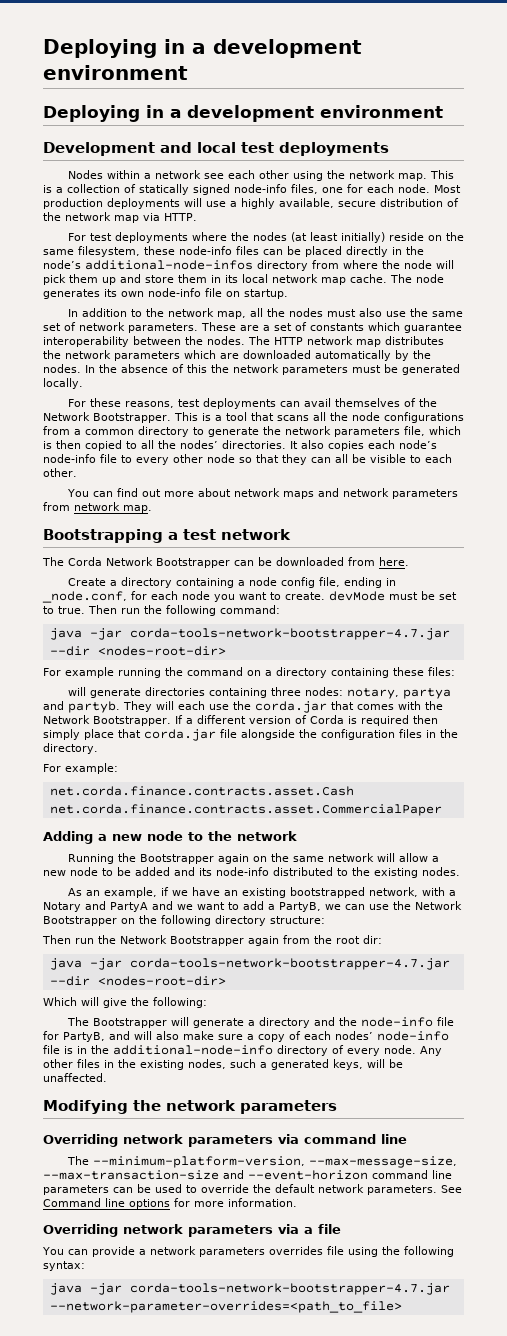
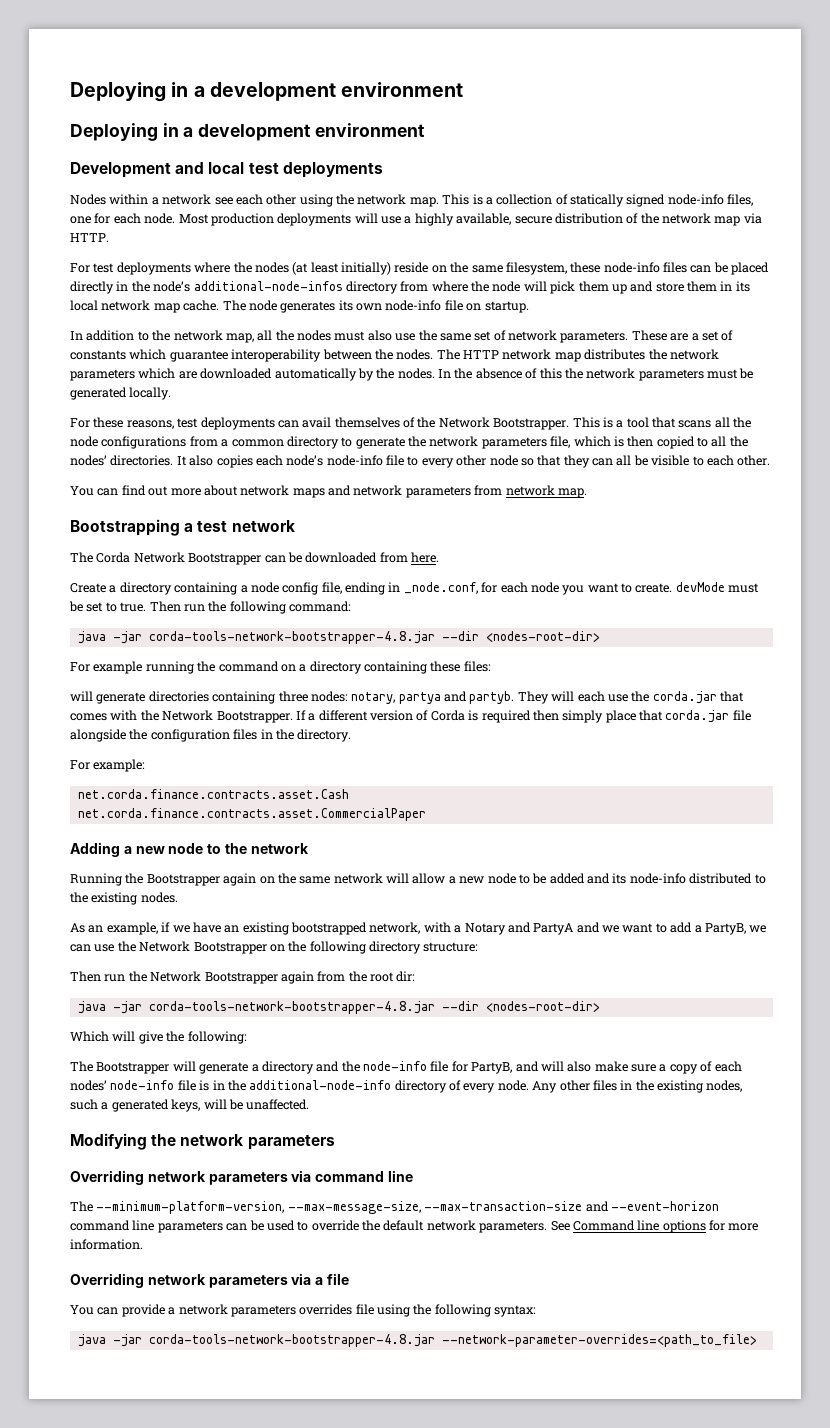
[129,628,450,640] corda-tools-network-bootstrapper-4.7.jar -> [148,631,435,644] corda-tools-network-bootstrapper-4.8.jar
[129,958,450,970] corda-tools-network-bootstrapper-4.7.jar -> [148,1001,435,1014] corda-tools-network-bootstrapper-4.8.jar
[129,1283,450,1295] corda-tools-network-bootstrapper-4.7.jar -> [148,1334,435,1347] corda-tools-network-bootstrapper-4.8.jar

